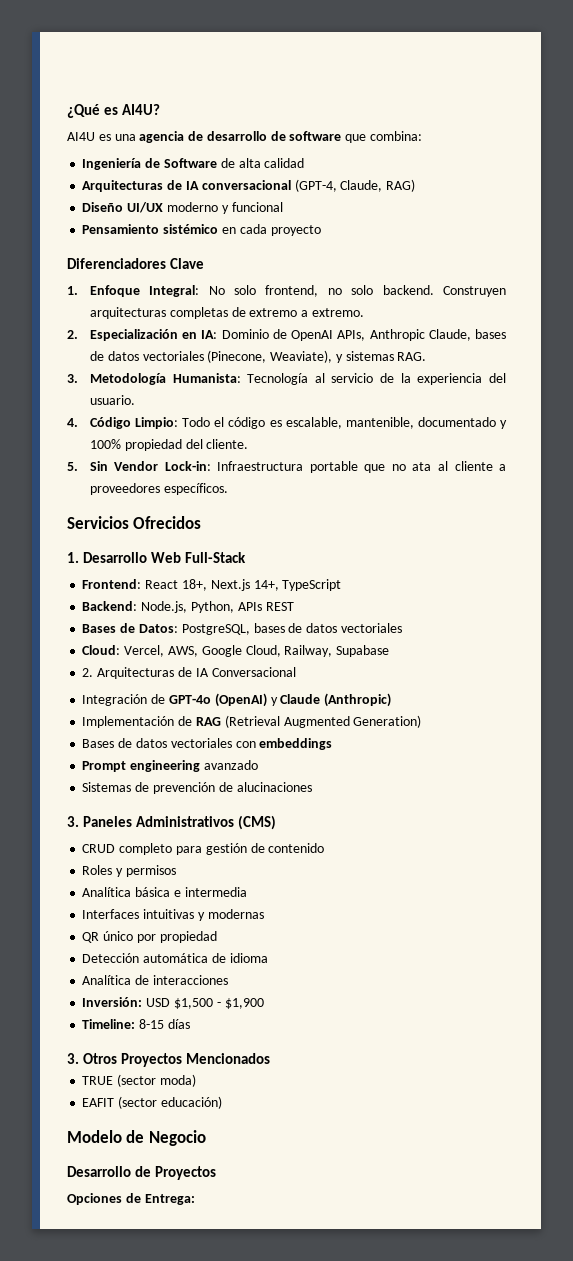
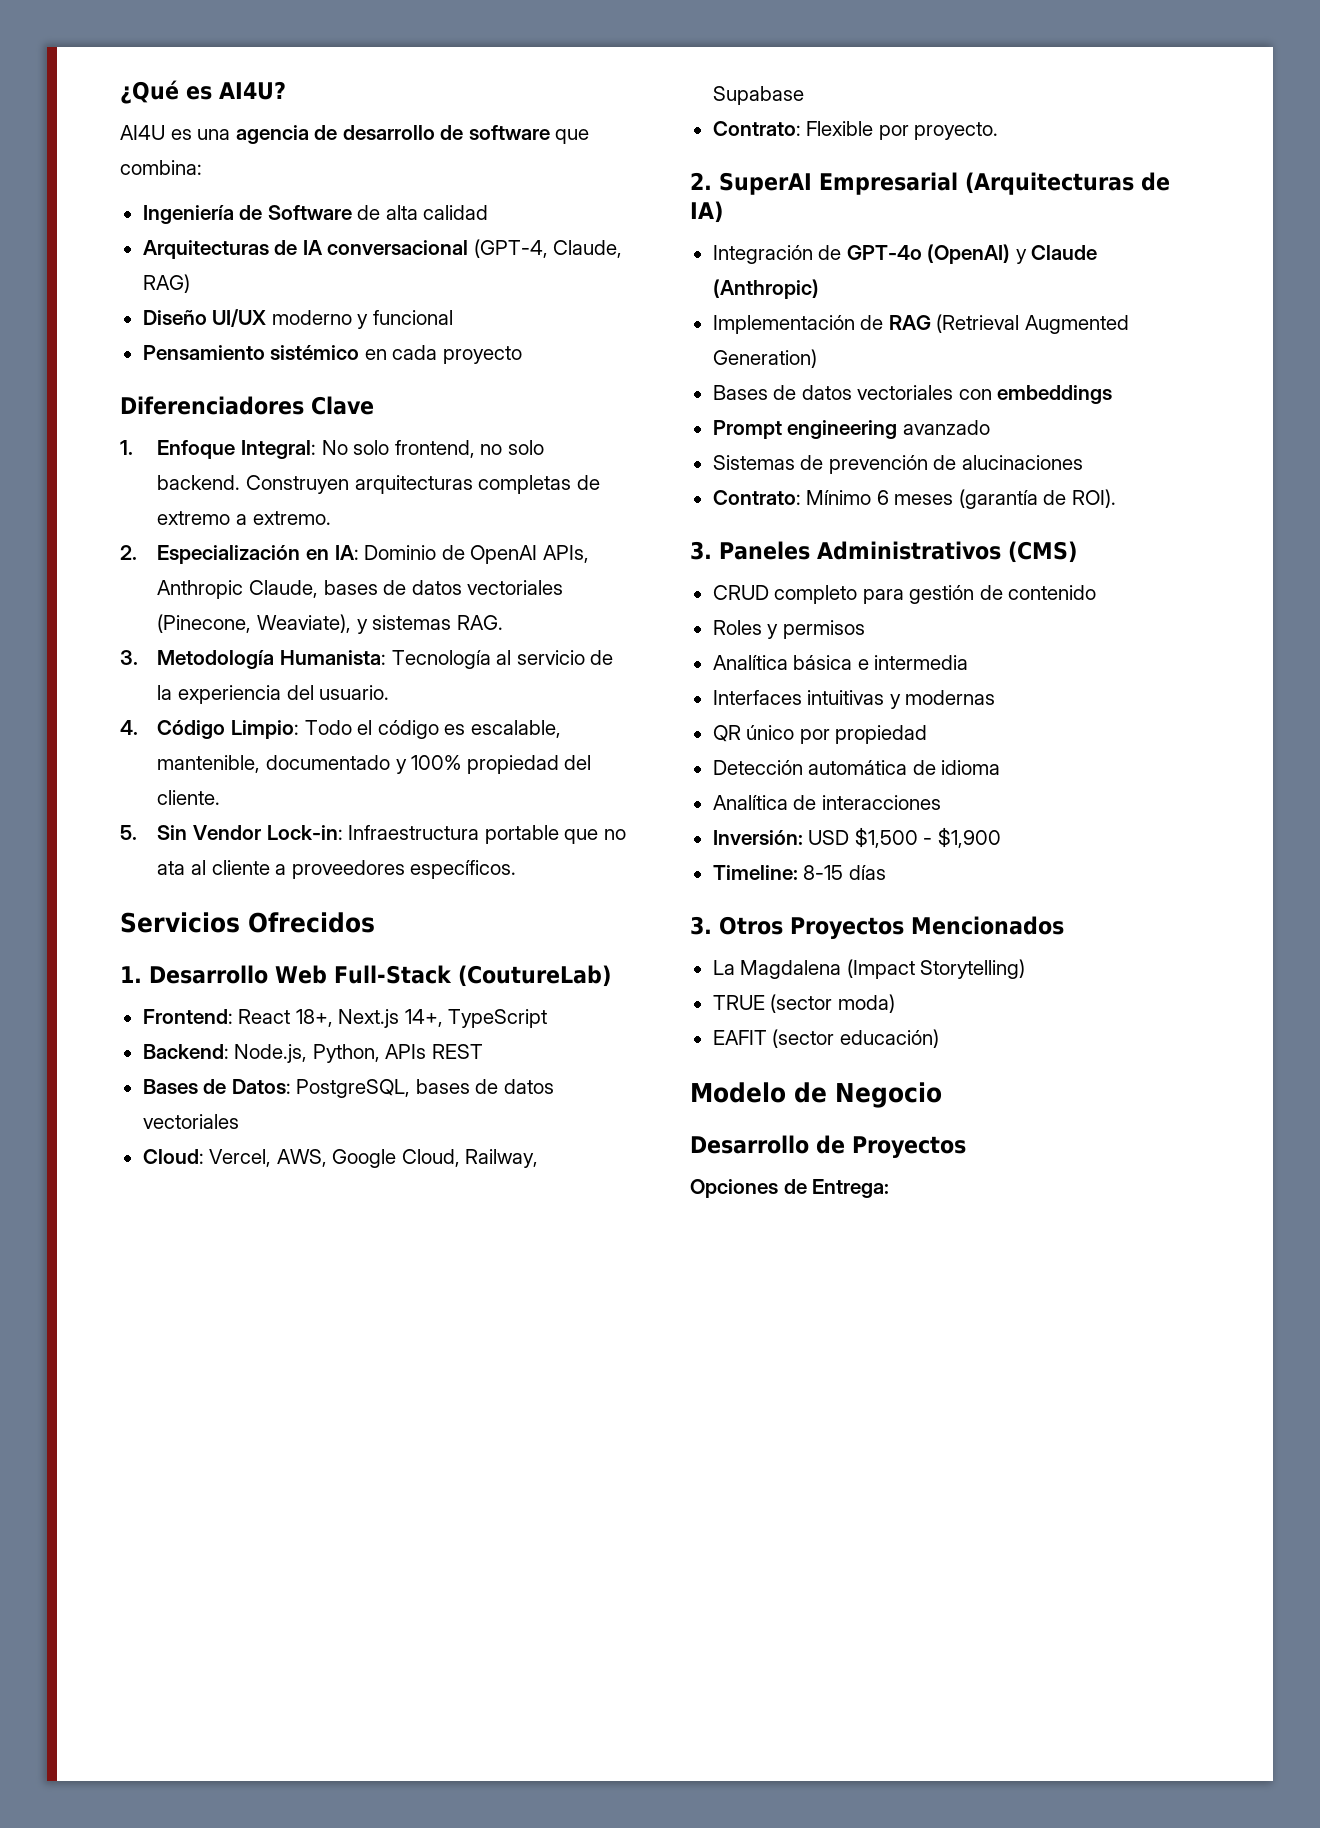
(247, 557) none -> [457,965,611,987] (CoutureLab)
[82,667,296,679] 2. Arquitecturas de IA Conversacional -> [712,121,999,140] [690,172,1170,195] [690,201,723,223] Contrato: Flexible por proyecto. // 2. SuperAI Empresarial (Arquitecturas de IA)
(312, 787) none -> [712,489,1116,509] // Contrato: Mínimo 6 meses (garantía de ROI).
(271, 1058) none -> [712,959,1026,979] // La Magdalena (Impact Storytelling)

